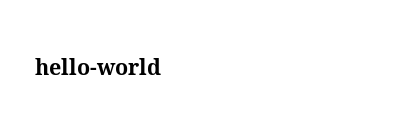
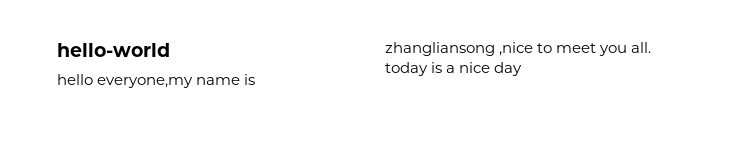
(161, 66) none -> [57,74,256,88] [385,42,652,56] [385,62,523,76] // hello everyone,my name is zhangliansong ,nice to meet you all. today is a nice day

